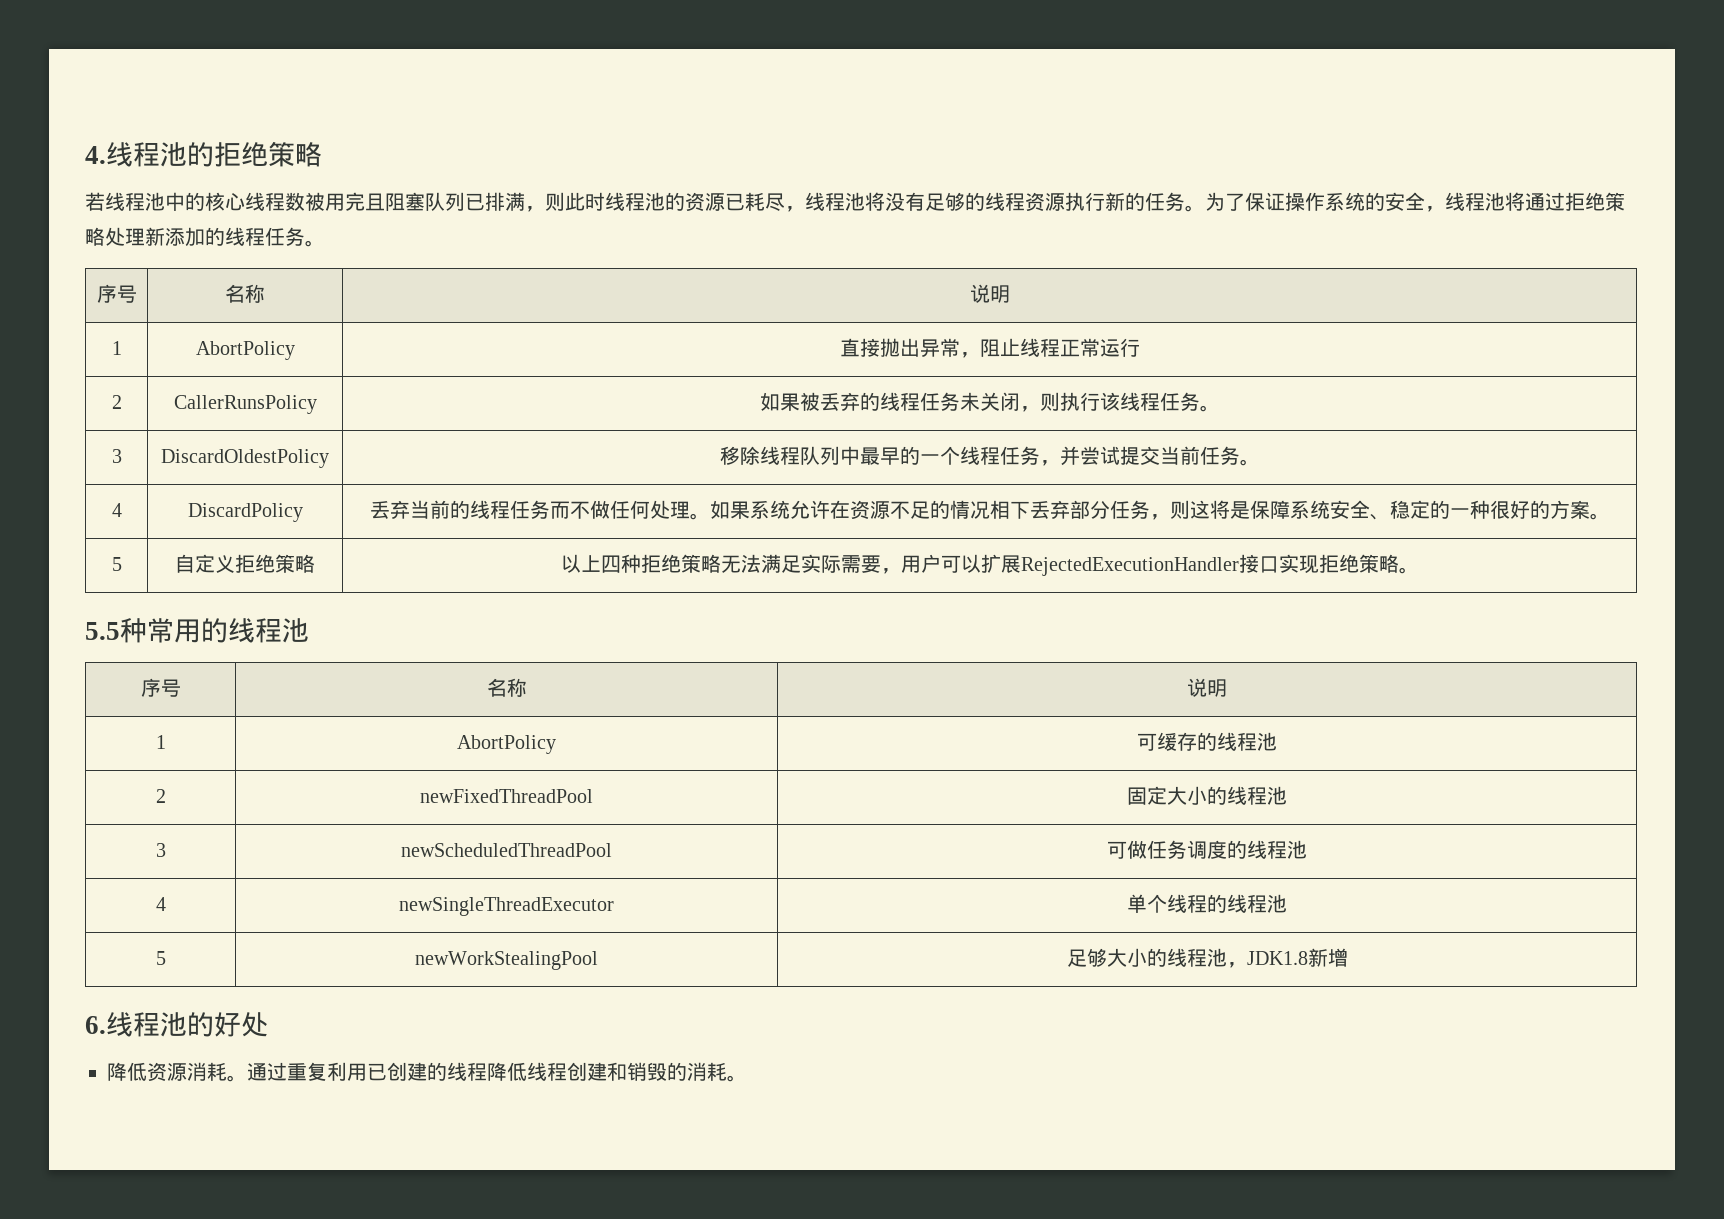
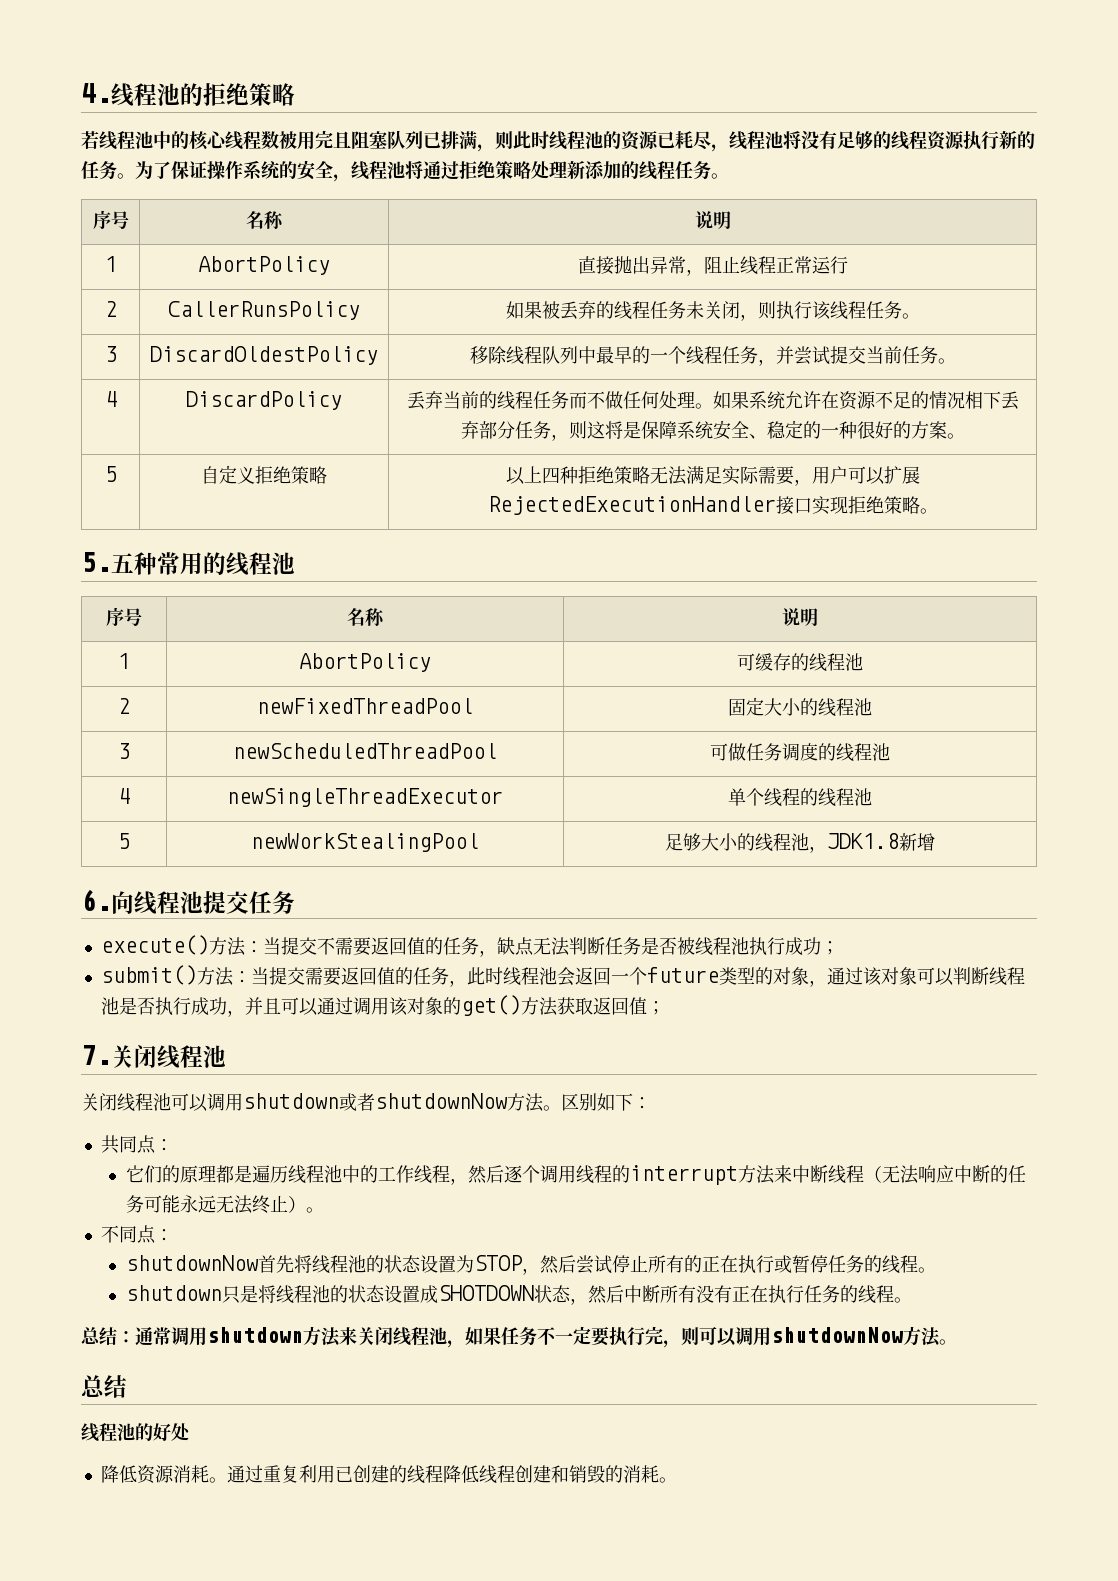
[85,622,120,640] 5.5 -> [81,552,134,573] 5.五
(106, 1025) none -> [111,891,295,915] [100,935,839,957] [100,965,1025,987] [100,995,665,1017] [81,1045,226,1069] [81,1093,651,1112] [100,1135,173,1154] [125,1165,1026,1185] [125,1195,324,1214] [100,1225,173,1244] [125,1255,936,1275] [125,1285,912,1305] [81,1326,957,1348] [81,1375,127,1398] 向线程池提交任务 // execute()方法：当提交不需要返回值的任务，缺点无法判断任务是否被线程池执行成功； // submit()方法：当提交需要返回值的任务，此时线程池会返回一个future类型的对象，通过该对象可以判断线程池是否执行成功，并且可以通过调用该对象的get()方法获取返回值； // 7.关闭线程池 // 关闭线程池可以调用shutdown或者shutdownNow方法。区别如下： // 共同点： // 它们的原理都是遍历线程池中的工作线程，然后逐个调用线程的interrupt方法来中断线程（无法响应中断的任务可能永远无法终止）。 // 不同点： // shutdownNow首先将线程池的状态设置为STOP，然后尝试停止所有的正在执行或暂停任务的线程。 // shutdown只是将线程池的状态设置成SHOTDOWN状态，然后中断所有没有正在执行任务的线程。 // 总结：通常调用shutdown方法来关闭线程池，如果任务不一定要执行完，则可以调用shutdownNow方法。 // 总结 //

